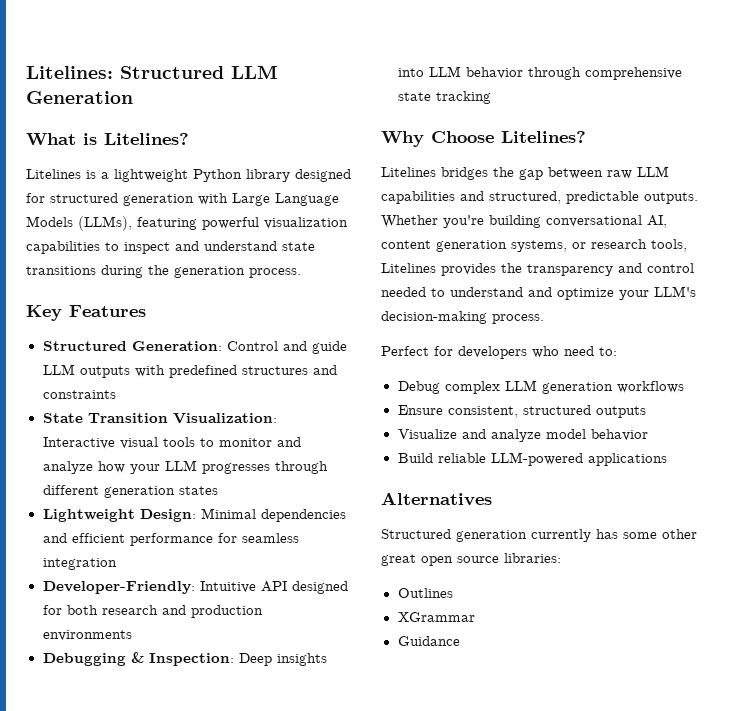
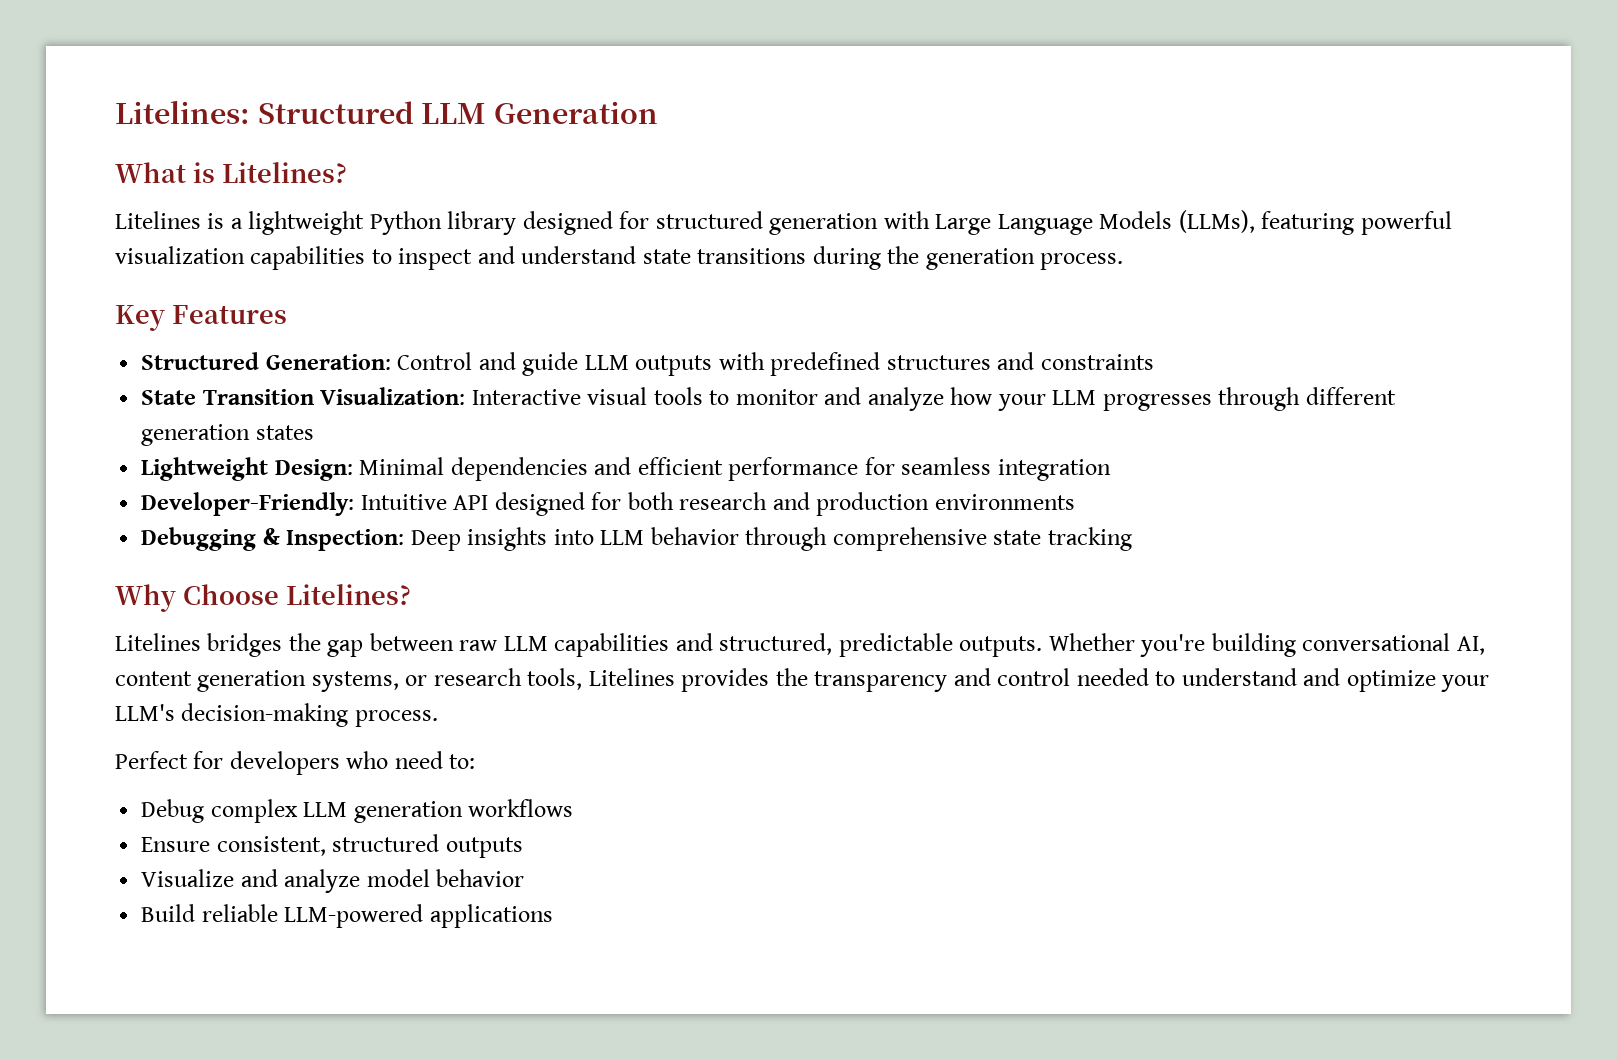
[381,492,492,506] [381,529,697,542] [381,553,561,566] [397,588,453,598] [397,612,475,622] [397,636,460,646] // Alternatives // Structured generation currently has some other great open source libraries: // Outlines // XGrammar // Guidance -> (553, 916) none

